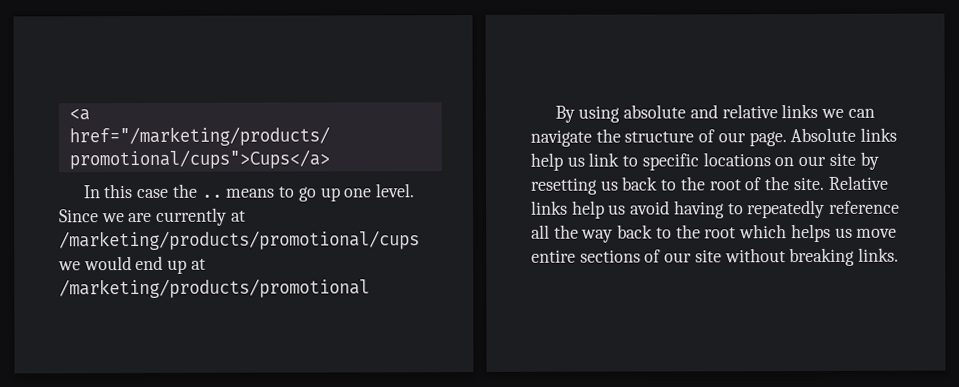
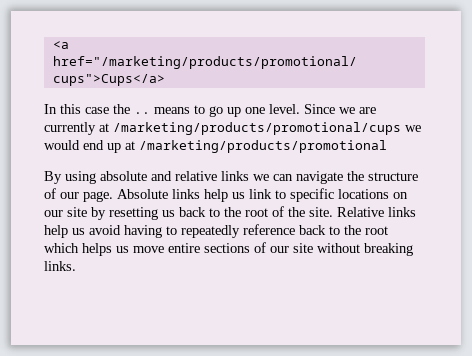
[531,224,614,243] all the way -> (295, 229) none

